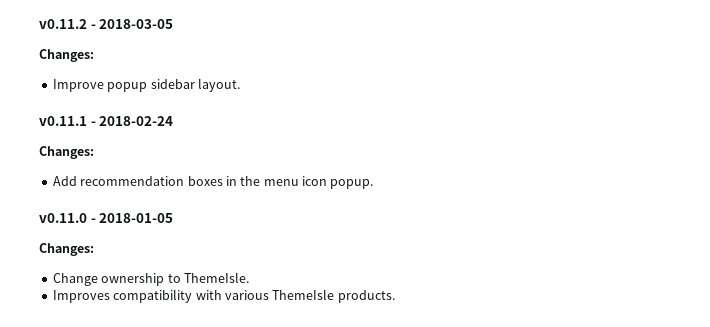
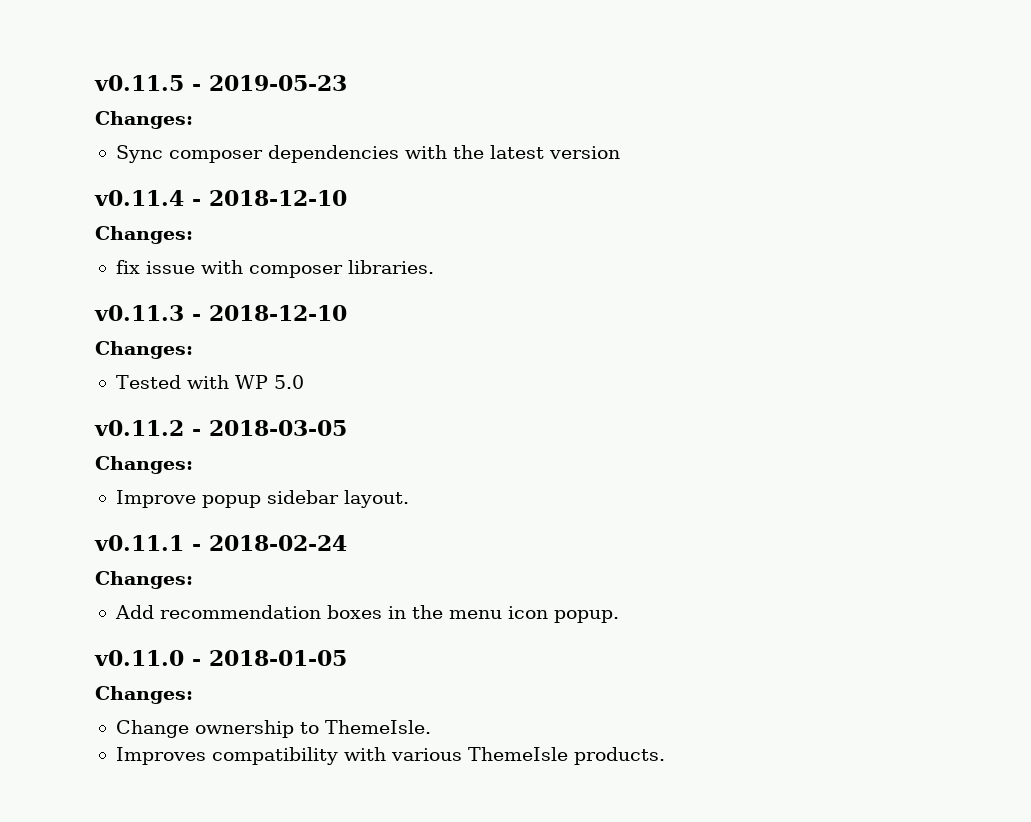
(39, 24) none -> [94,75,347,91] [95,111,193,129] [115,145,620,163] [94,190,347,206] [95,226,193,244] [115,260,434,278] [94,305,347,321] [95,341,193,359] [115,375,304,389] v0.11.5 - 2019-05-23 // Changes: // Sync composer dependencies with the latest version // v0.11.4 - 2018-12-10 // Changes: // fix issue with composer libraries. // v0.11.3 - 2018-12-10 // Changes: // Tested with WP 5.0 //

